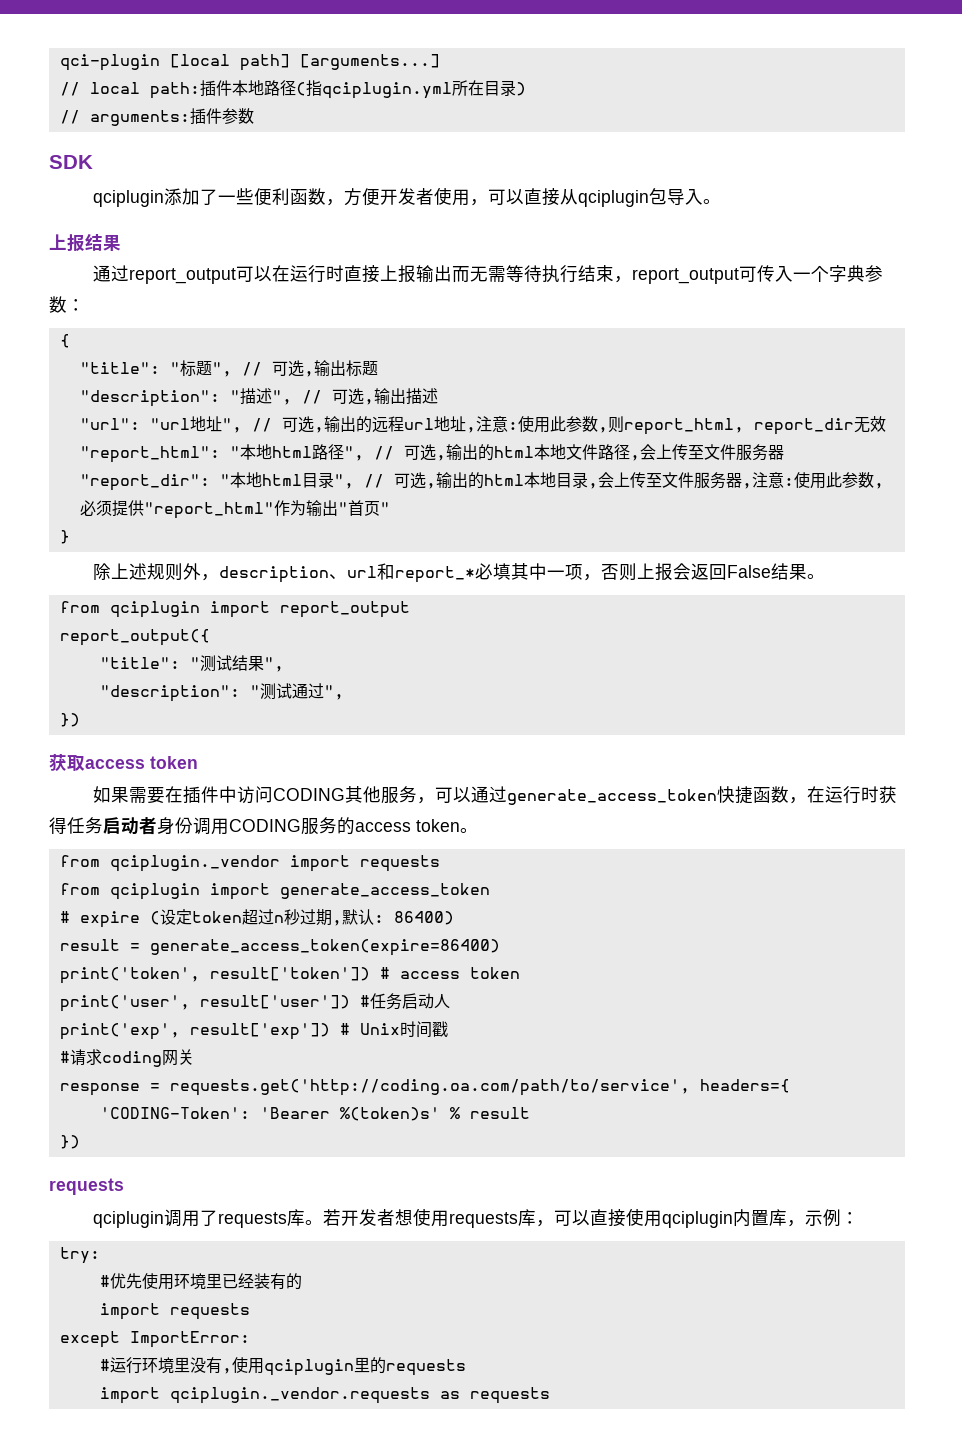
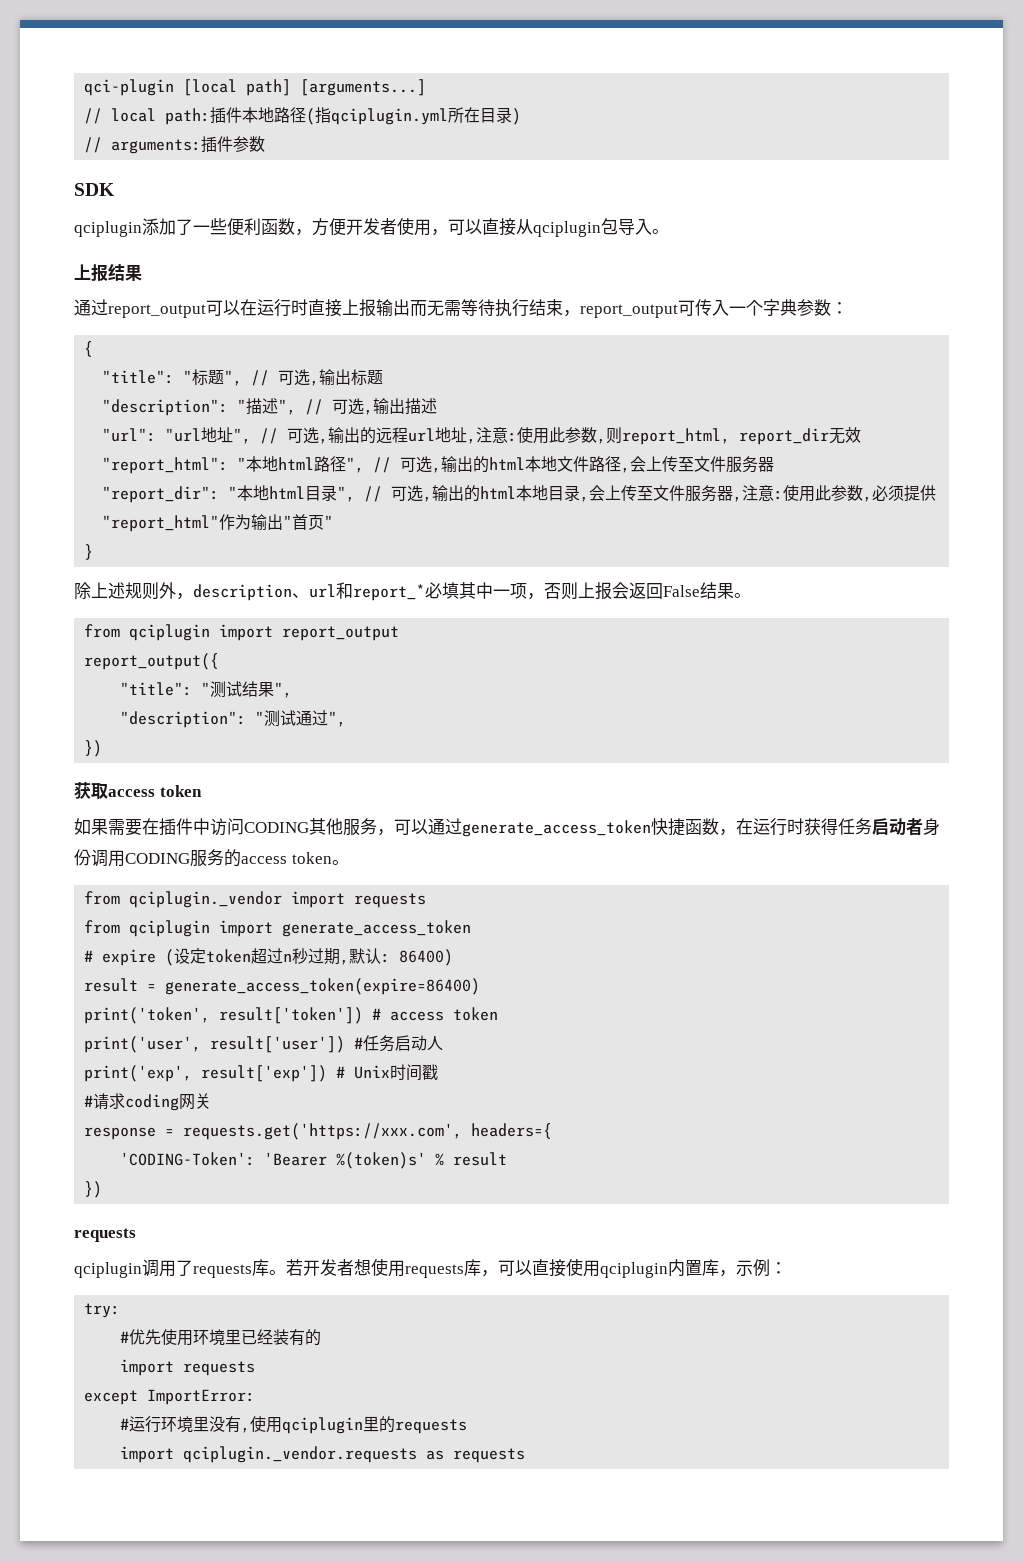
[169,1079,690,1096] requests.get('http://coding.oa.com/path/to/service', -> [183,1123,463,1140] requests.get('https://xxx.com',

